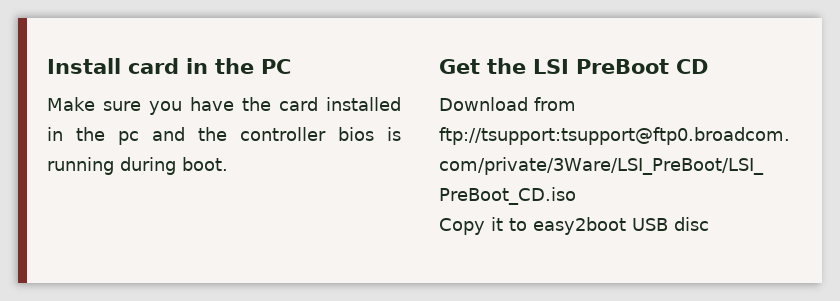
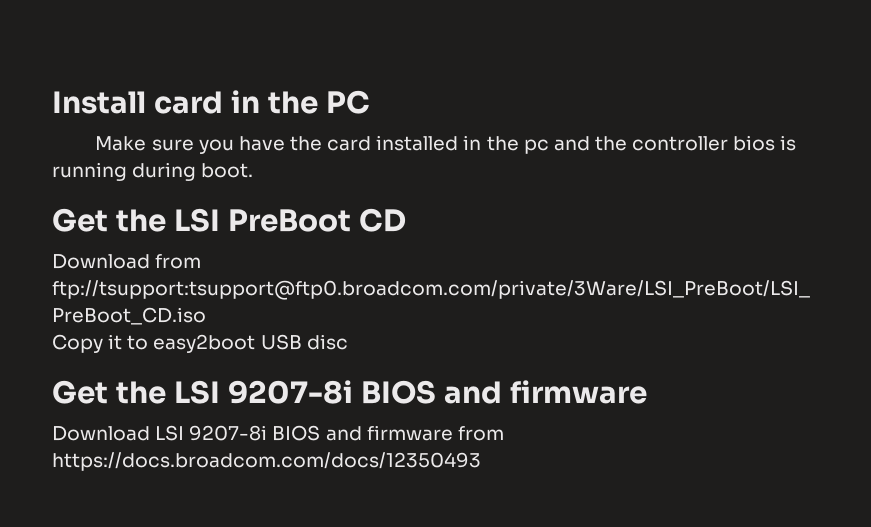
(709, 224) none -> [52,380,647,404] [52,425,504,441] [52,452,481,471] // Get the LSI 9207-8i BIOS and firmware // Download LSI 9207-8i BIOS and firmware from https://docs.broadcom.com/docs/12350493

